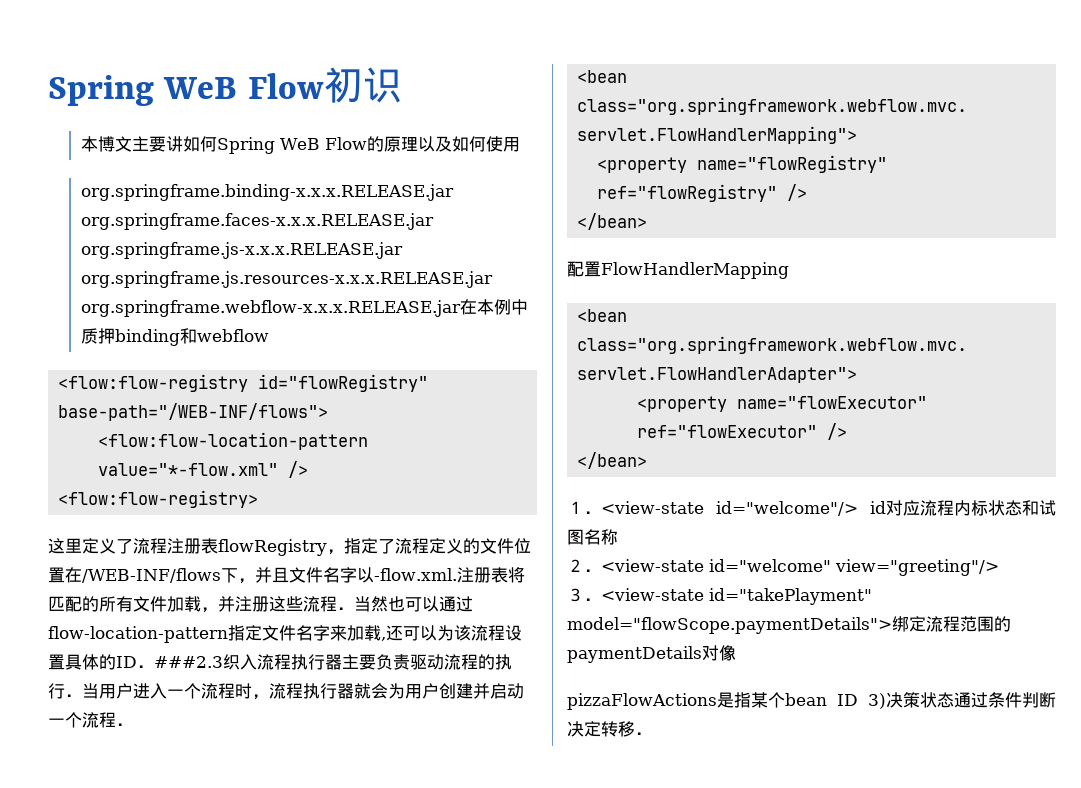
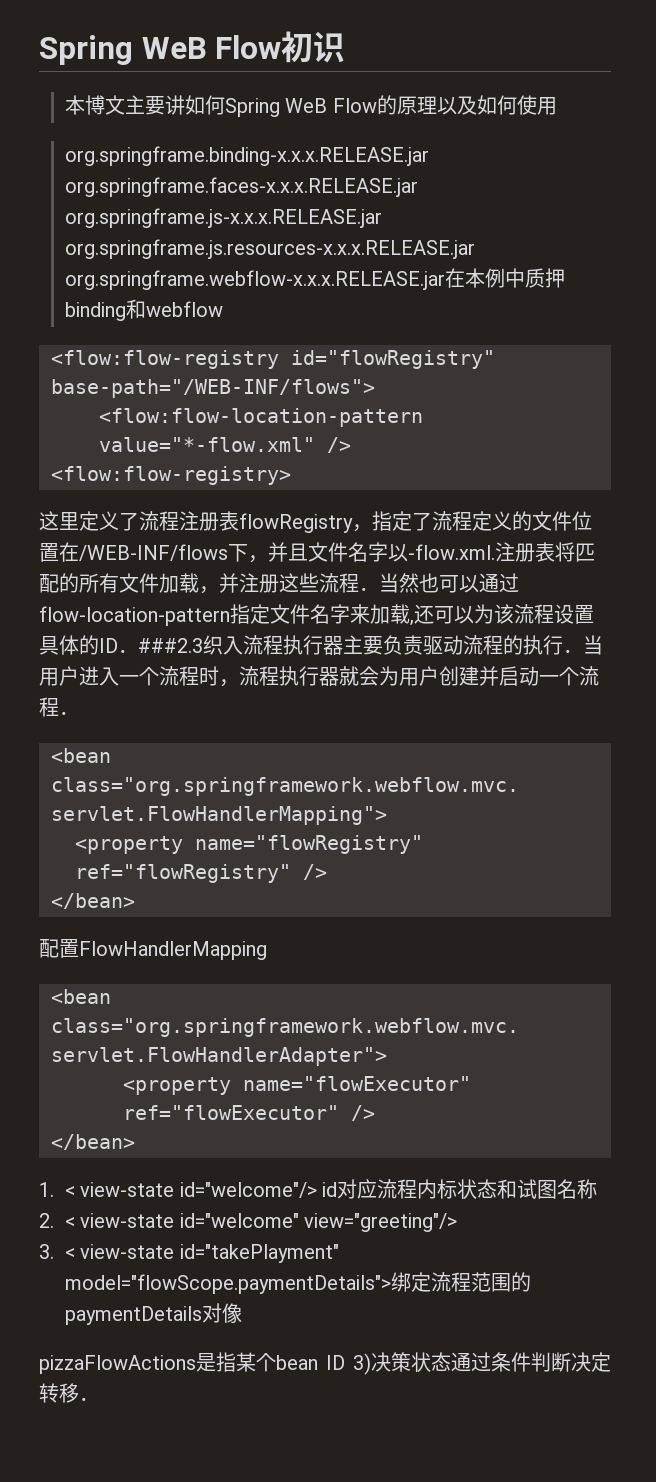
[567,501,704,514] １．<view-state -> [39,1182,175,1197] 1. < view-state
[567,559,704,572] ２．<view-state -> [39,1213,175,1228] 2. < view-state
[567,588,704,602] ３．<view-state -> [39,1244,175,1259] 3. < view-state

